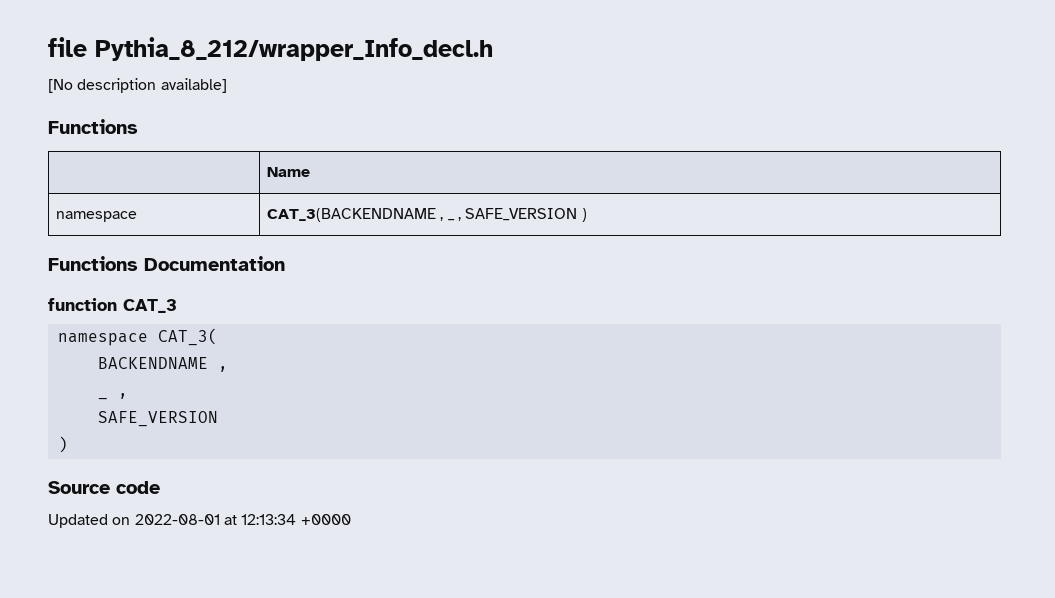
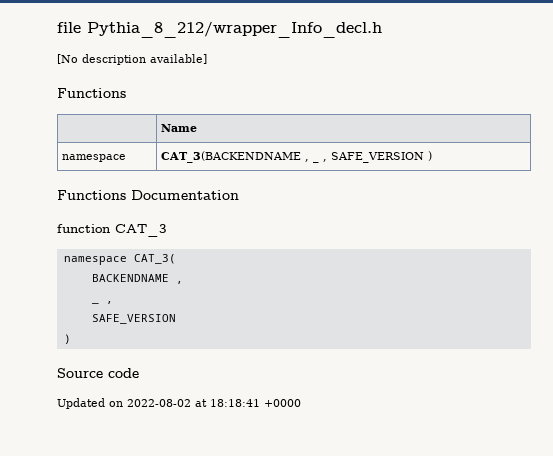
[134,514,297,525] 2022-08-01 at 12:13:34 -> [127,399,260,407] 2022-08-02 at 18:18:41

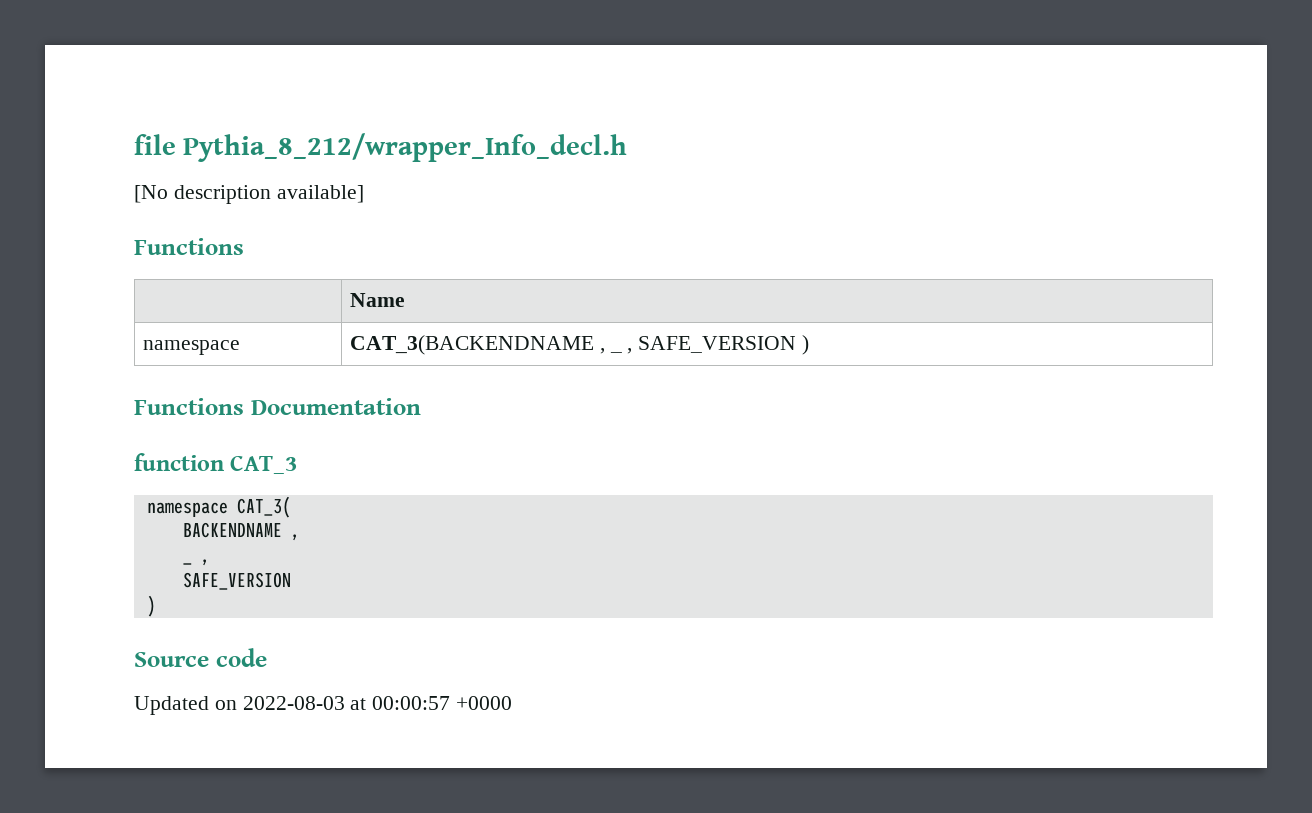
[127,399,260,407] 2022-08-02 at 18:18:41 -> [242,696,451,710] 2022-08-03 at 00:00:57

